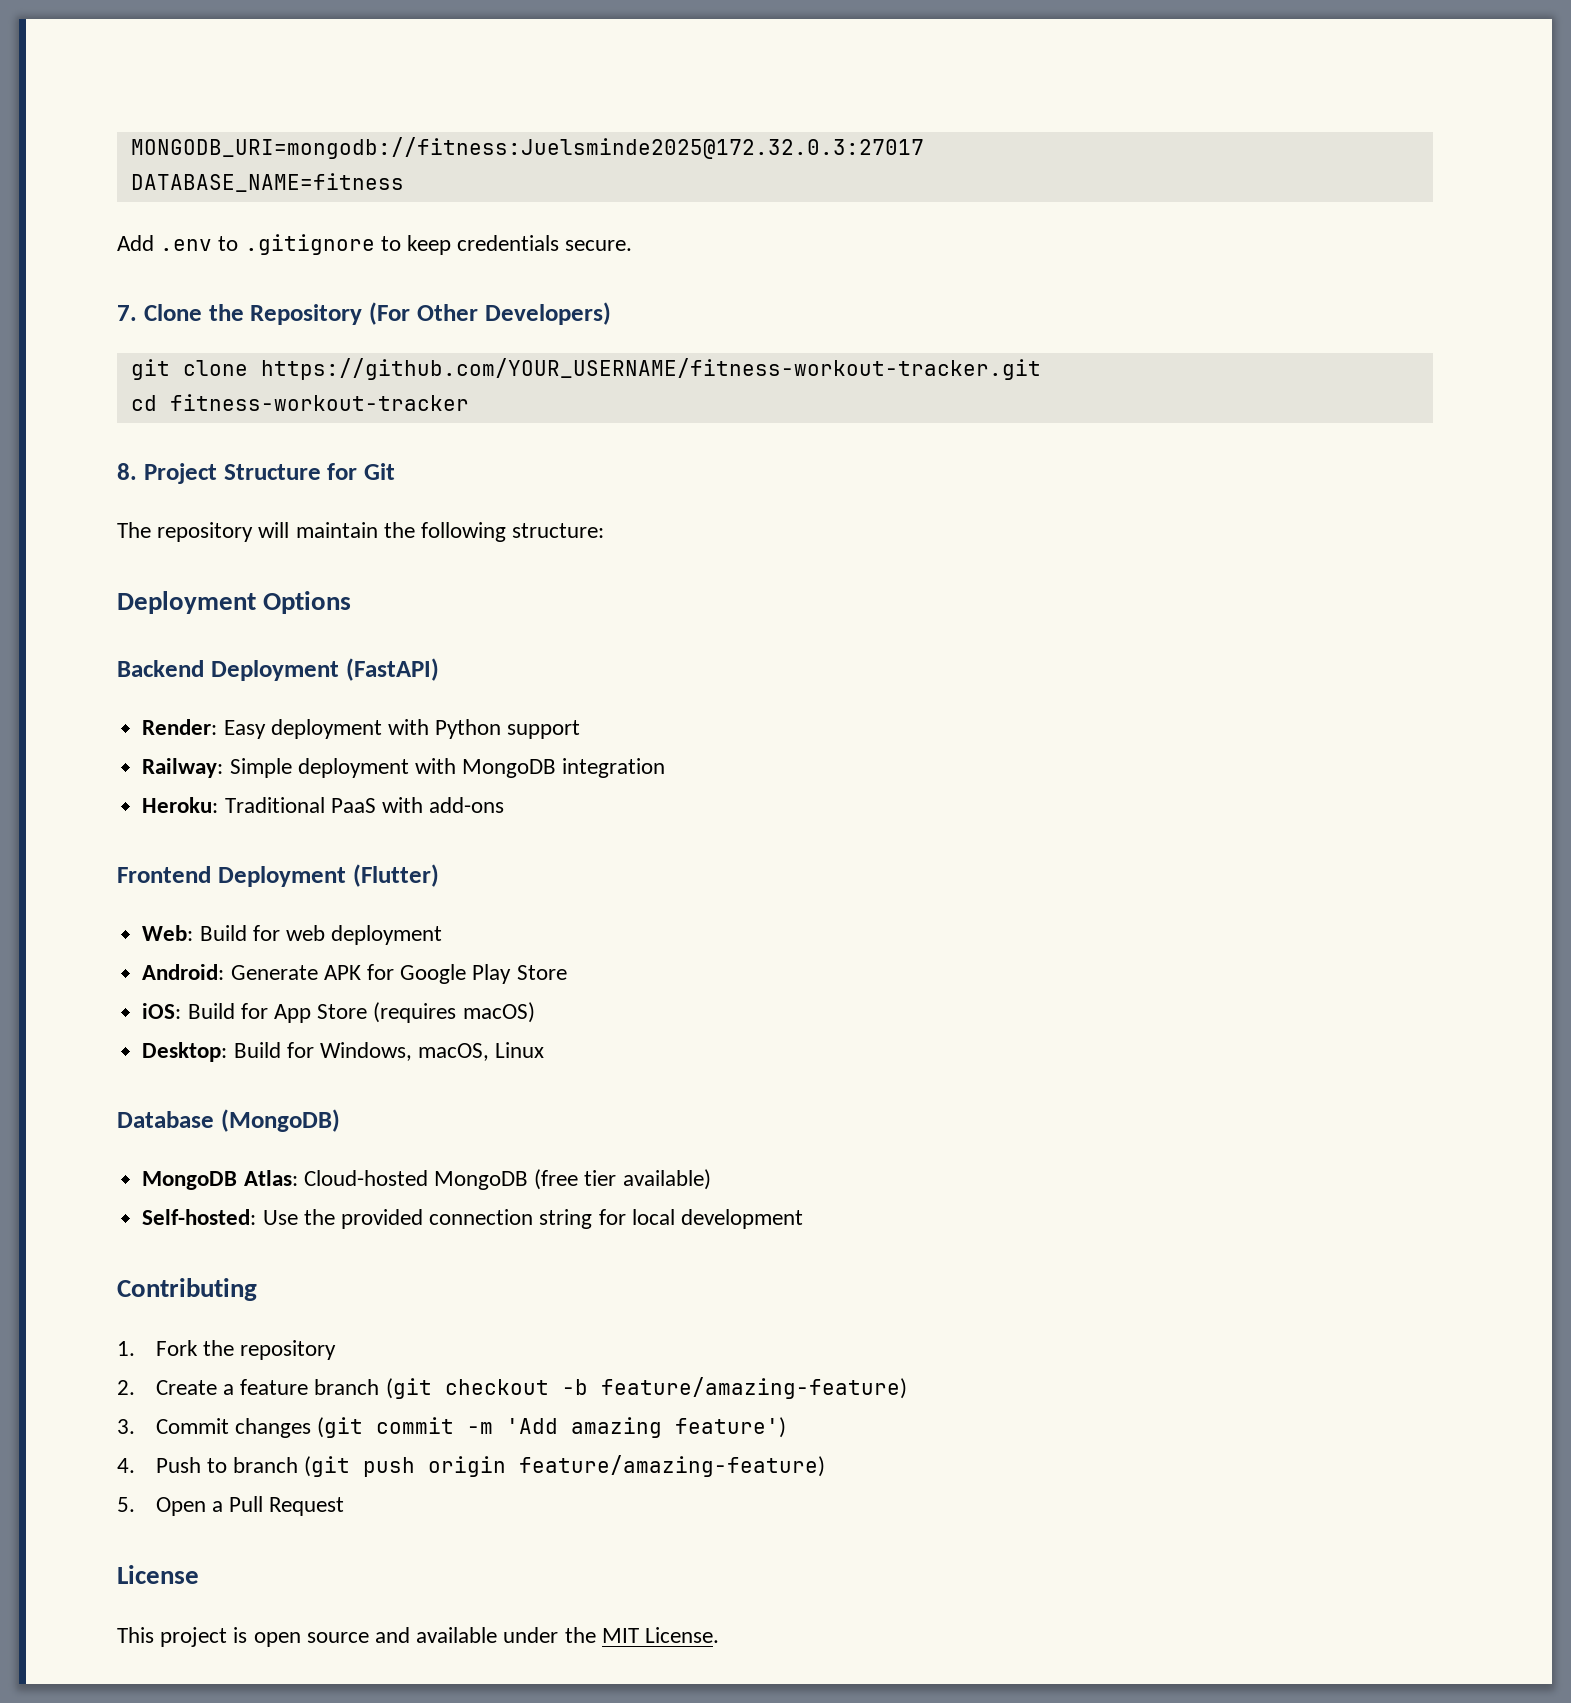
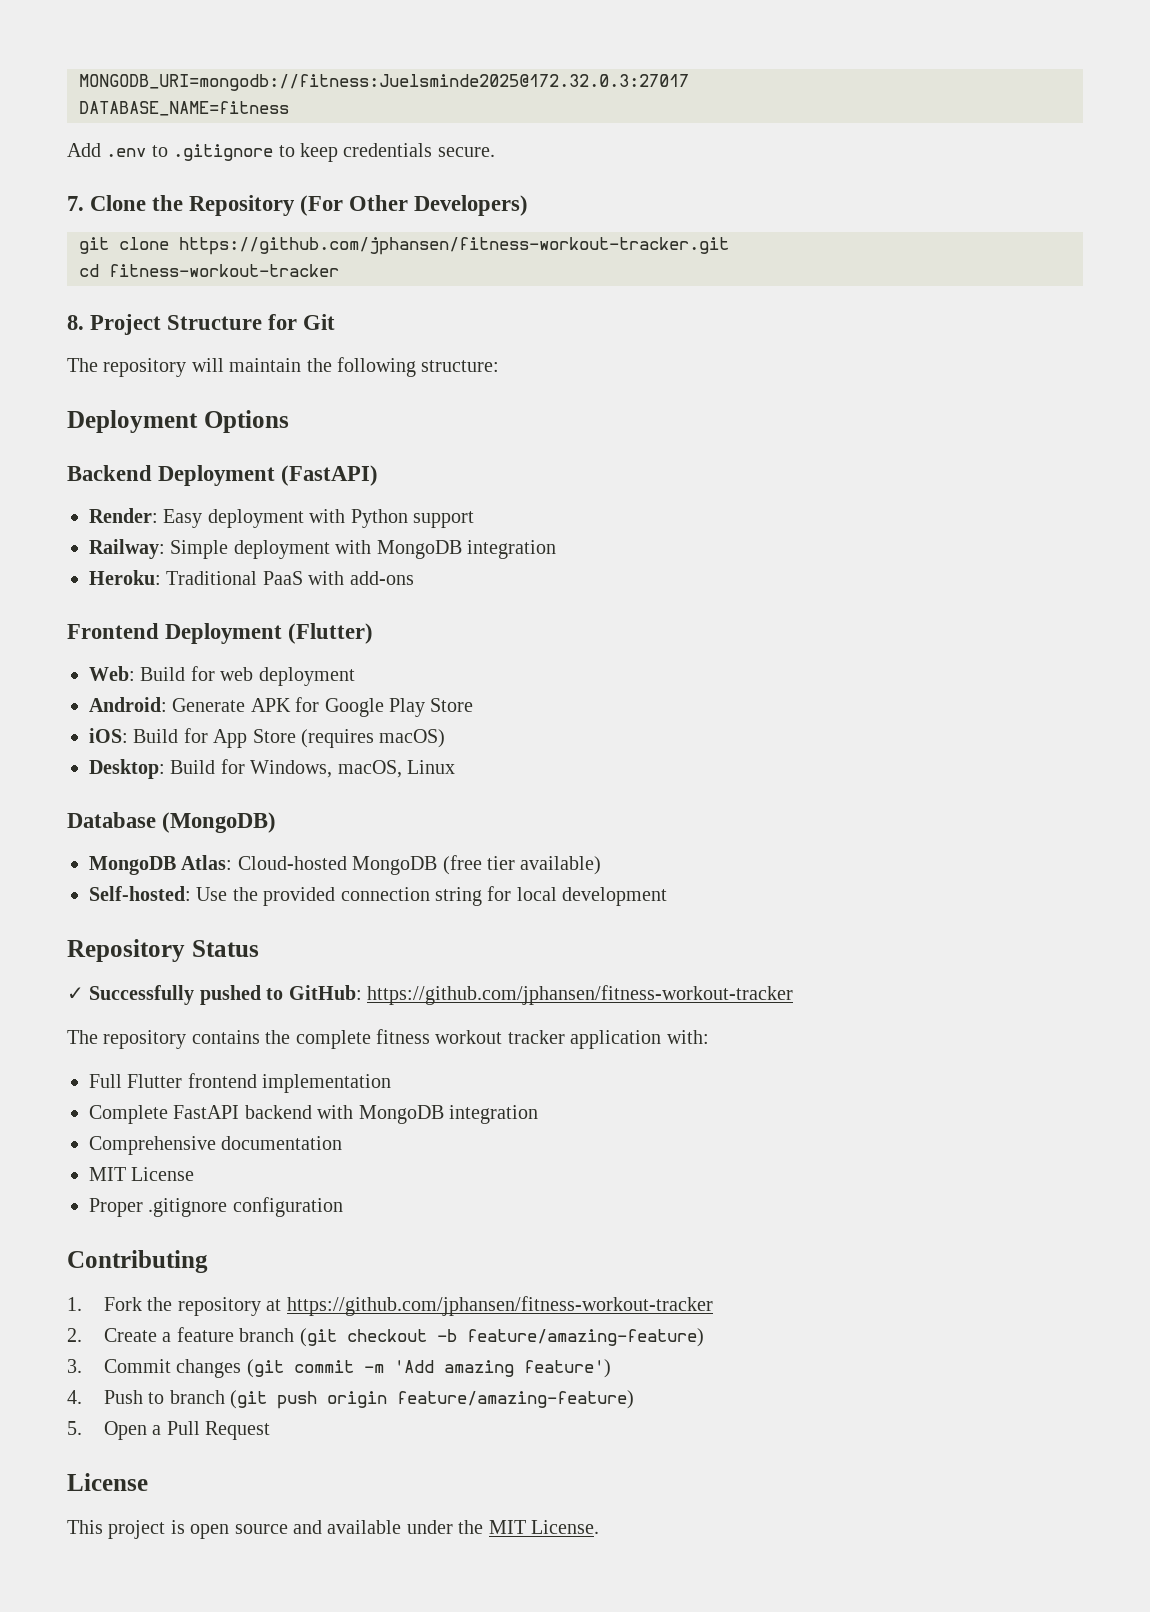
[260,358,1041,380] https://github.com/YOUR_USERNAME/fitness-workout-tracker.git -> [179,237,729,255] https://github.com/jphansen/fitness-workout-tracker.git
(803, 1219) none -> [67,939,259,962] [67,985,793,1005] [67,1029,709,1049] [89,1073,392,1093] [89,1105,538,1124] [89,1136,343,1155] [89,1167,195,1181] [89,1197,343,1217] // Repository Status // ✓ Successfully pushed to GitHub: https://github.com/jphansen/fitness-workout-tracker // The repository contains the complete fitness workout tracker application with: // Full Flutter frontend implementation // Complete FastAPI backend with MongoDB integration // Comprehensive documentation // MIT License // Proper .gitignore configuration
(337, 1350) none -> [266,1296,713,1316] at https://github.com/jphansen/fitness-workout-tracker

